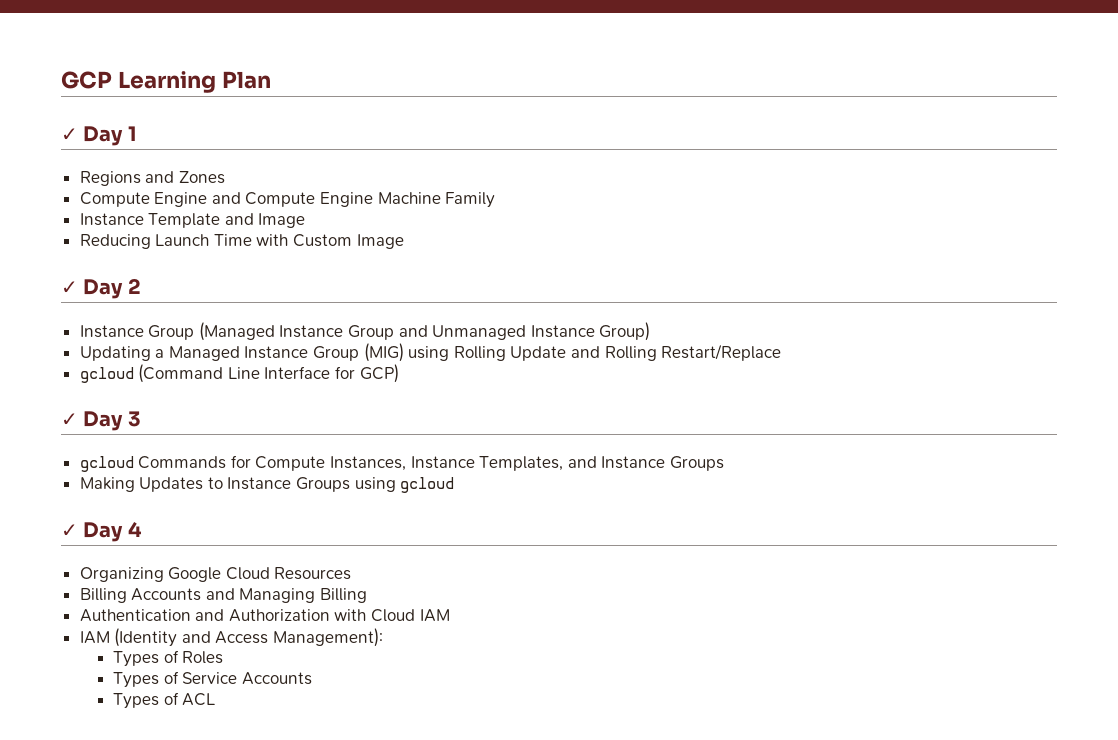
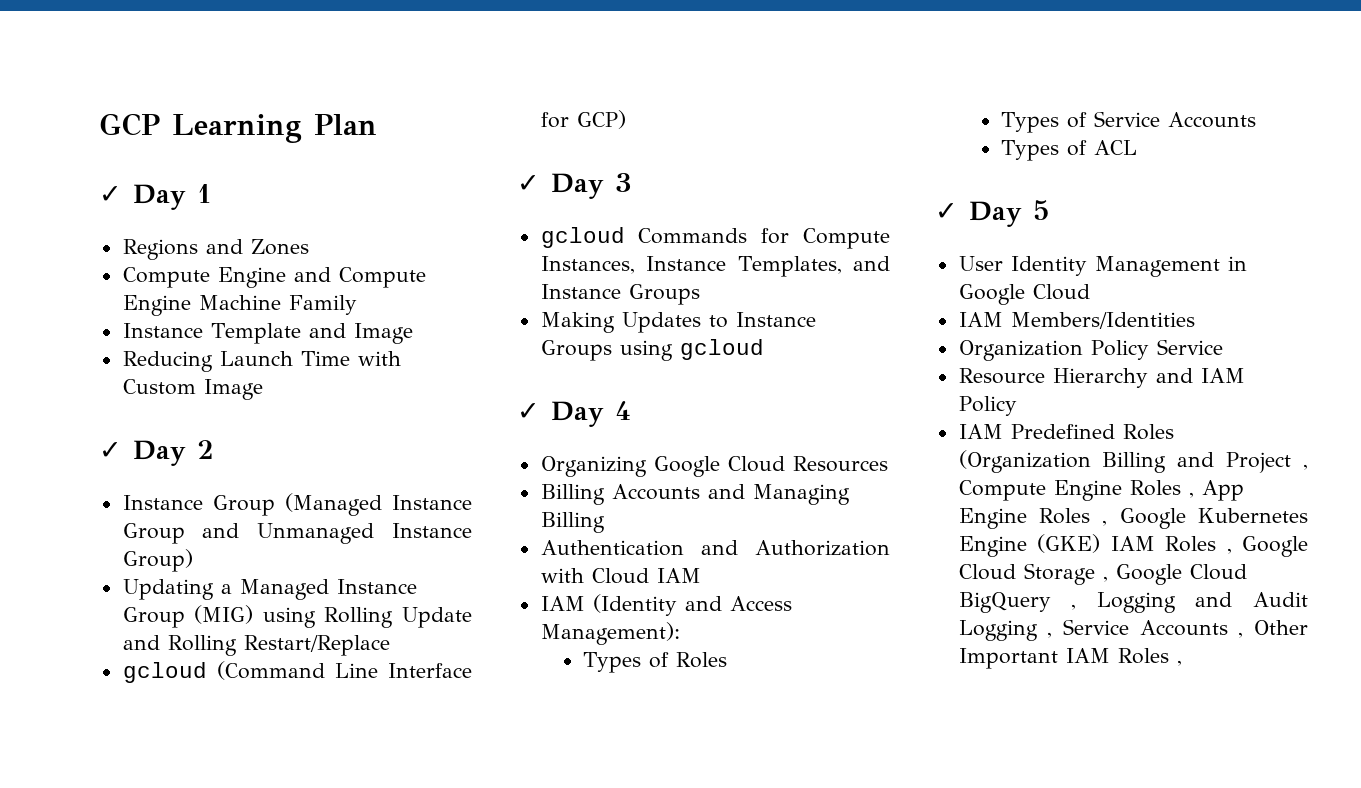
(216, 699) none -> [935,200,1049,227] [958,256,1247,277] [958,284,1090,305] [958,312,1195,329] [958,339,1223,361] [958,368,1245,388] [958,396,1017,416] [958,424,1174,440] [958,450,1308,473] [958,480,1244,501] [958,508,1308,529] [958,534,1308,557] [958,563,1247,585] [958,592,1308,613] [958,619,1308,641] [958,648,1182,669] // ✓ Day 5 // User Identity Management in Google Cloud // IAM Members/Identities // Organization Policy Service // Resource Hierarchy and IAM Policy // IAM Predefined Roles (Organization Billing and Project , Compute Engine Roles , App Engine Roles , Google Kubernetes Engine (GKE) IAM Roles , Google Cloud Storage , Google Cloud BigQuery , Logging and Audit Logging , Service Accounts , Other Important IAM Roles ,

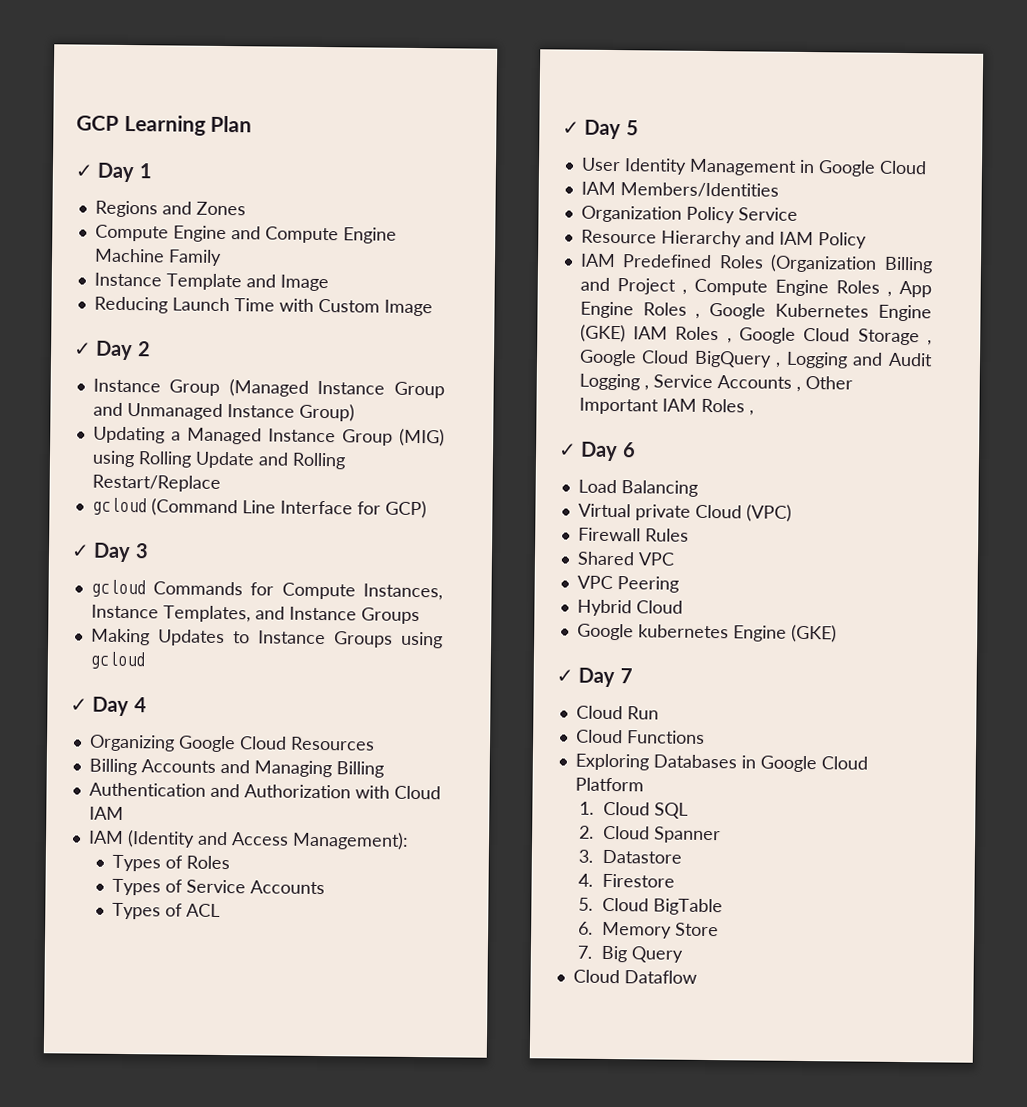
(1182, 663) none -> [559,441,636,462] [577,479,698,497] [577,503,792,522] [577,527,689,542] [576,551,675,566] [576,575,679,593] [576,599,683,617] [576,623,837,643] [556,667,633,688] [575,705,659,720] [575,729,705,744] [574,753,868,773] [574,777,644,792] [578,801,688,819] [578,825,721,844] [577,849,682,864] [577,873,675,888] [577,897,723,916] [577,921,719,939] [576,945,683,963] [572,969,697,984] // ✓ Day 6 // Load Balancing // Virtual private Cloud (VPC) // Firewall Rules // Shared VPC // VPC Peering // Hybrid Cloud // Google kubernetes Engine (GKE) // ✓ Day 7 // Cloud Run // Cloud Functions // Exploring Databases in Google Cloud Platform // 1. Cloud SQL // 2. Cloud Spanner // 3. Datastore // 4. Firestore // 5. Cloud BigTable // 6. Memory Store // 7. Big Query // Cloud Dataflow

